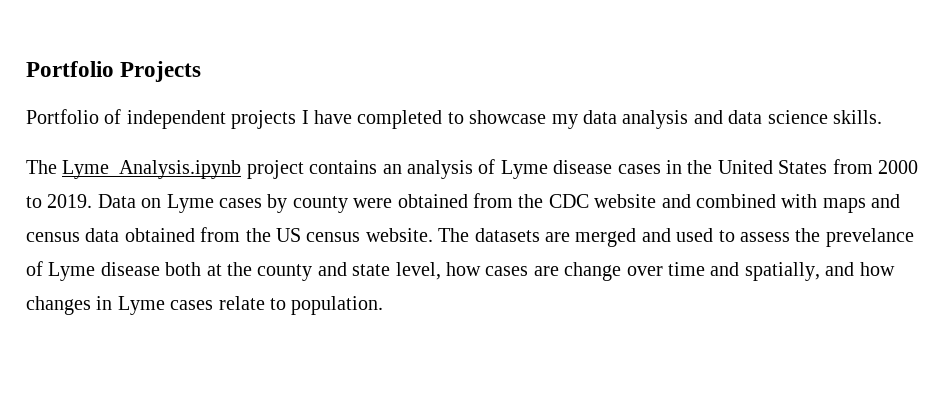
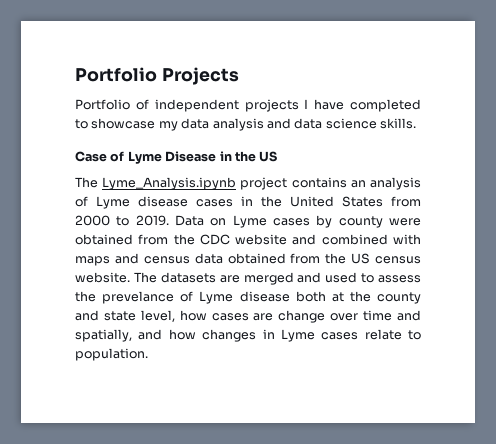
(882, 117) none -> [75,151,278,164] // Case of Lyme Disease in the US

